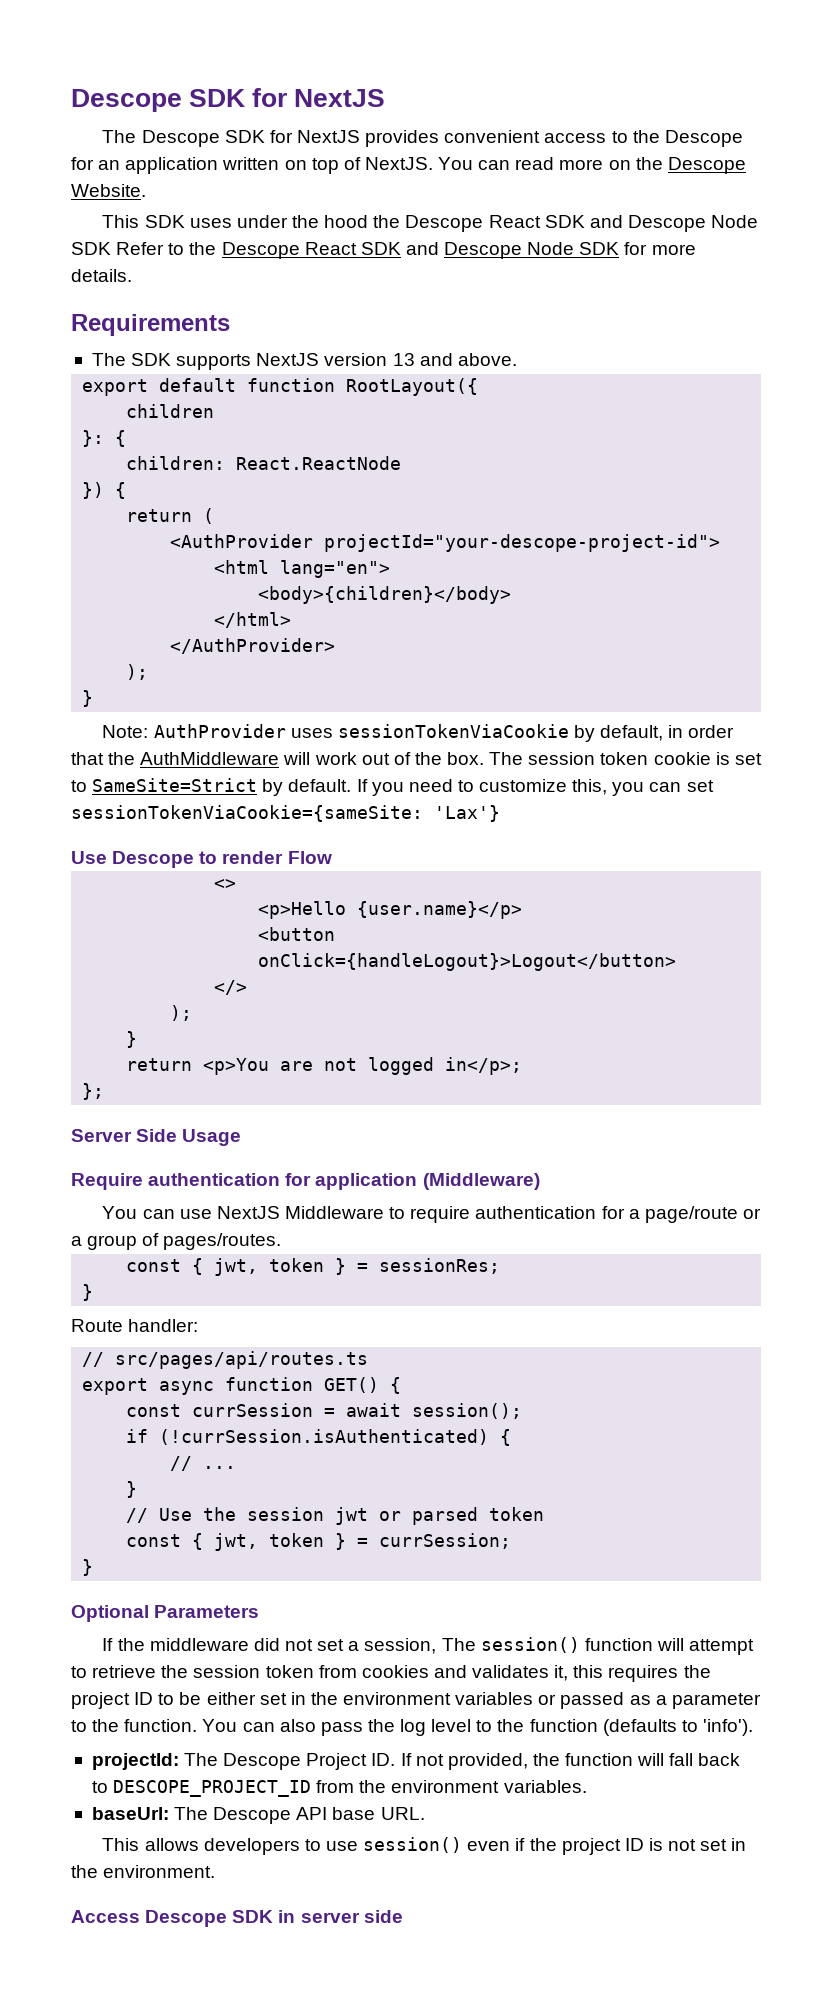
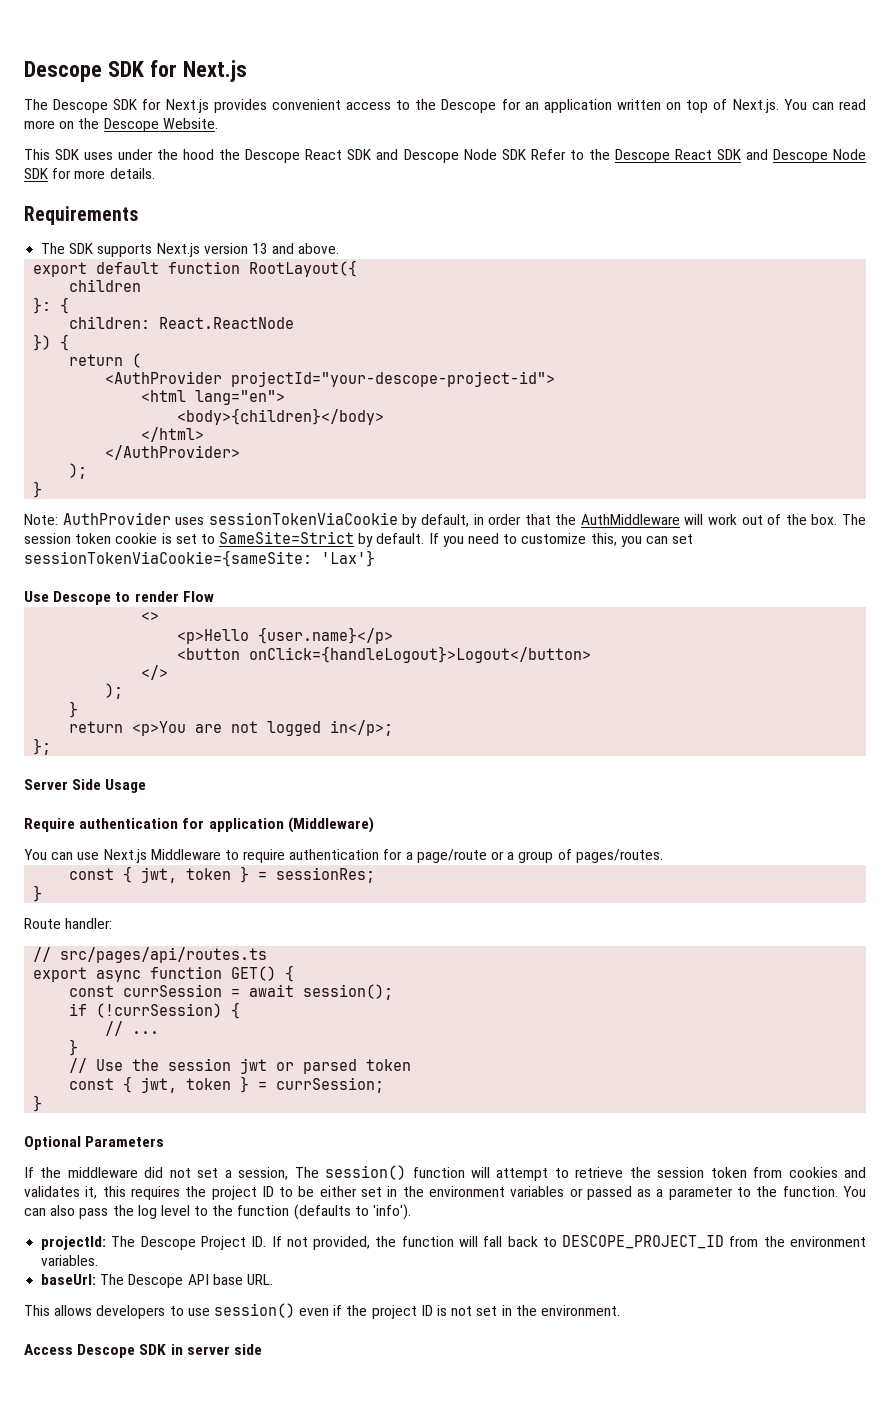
[71,88,386,112] Descope SDK for NextJS -> [24,60,247,82] Descope SDK for Next.js
[296,130,360,143] NextJS -> [165,99,209,113] Next.js
[364,157,433,170] NextJS. -> [732,99,779,113] Next.js.
[256,353,320,366] NextJS -> [156,243,200,257] Next.js
[216,1206,280,1219] NextJS -> [103,849,147,863] Next.js
[159,1429,490,1445] (!currSession.isAuthenticated) -> [96,1003,223,1018] (!currSession)

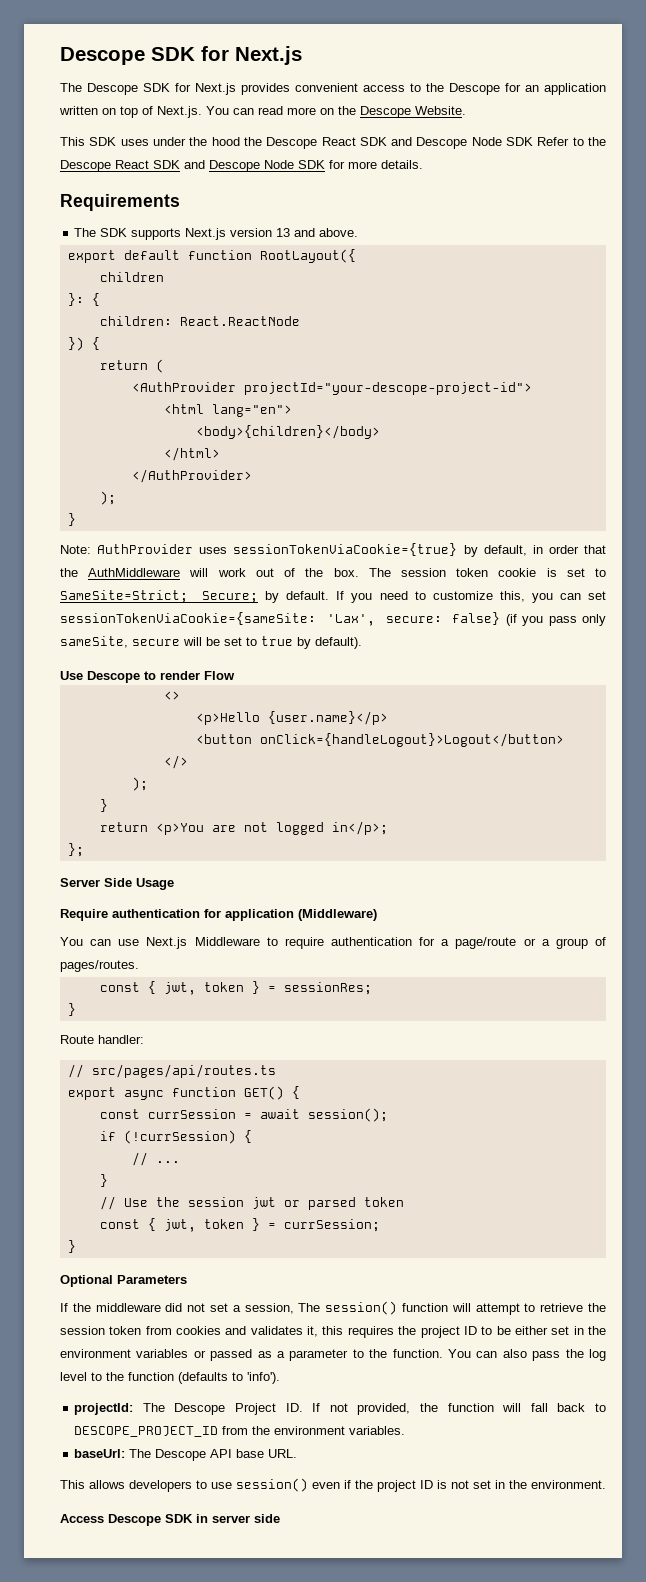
[208,512,398,525] sessionTokenViaCookie -> [233,543,458,556] sessionTokenViaCookie={true}
[219,531,355,544] SameSite=Strict -> [60,590,259,603] SameSite=Strict; Secure;
[321,550,375,567] 'Lax'} -> [326,612,606,626] [60,636,362,649] 'Lax', secure: false} (if you pass only sameSite, secure will be set to true by default).

